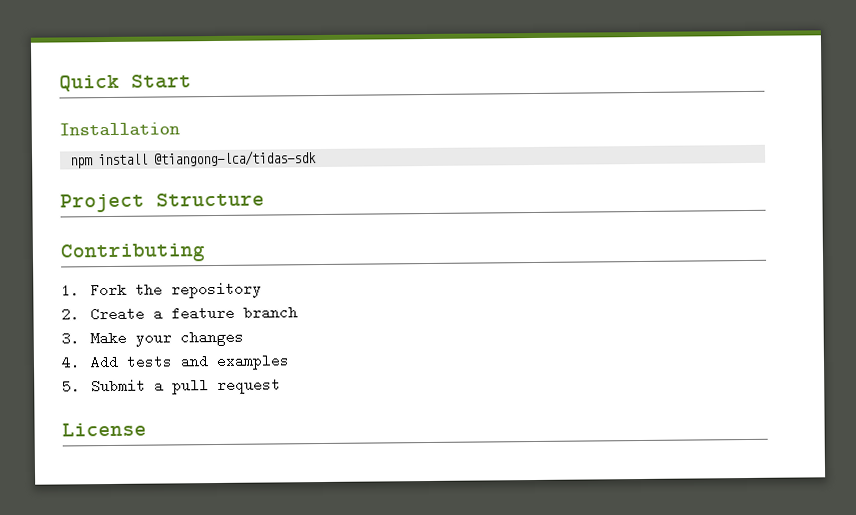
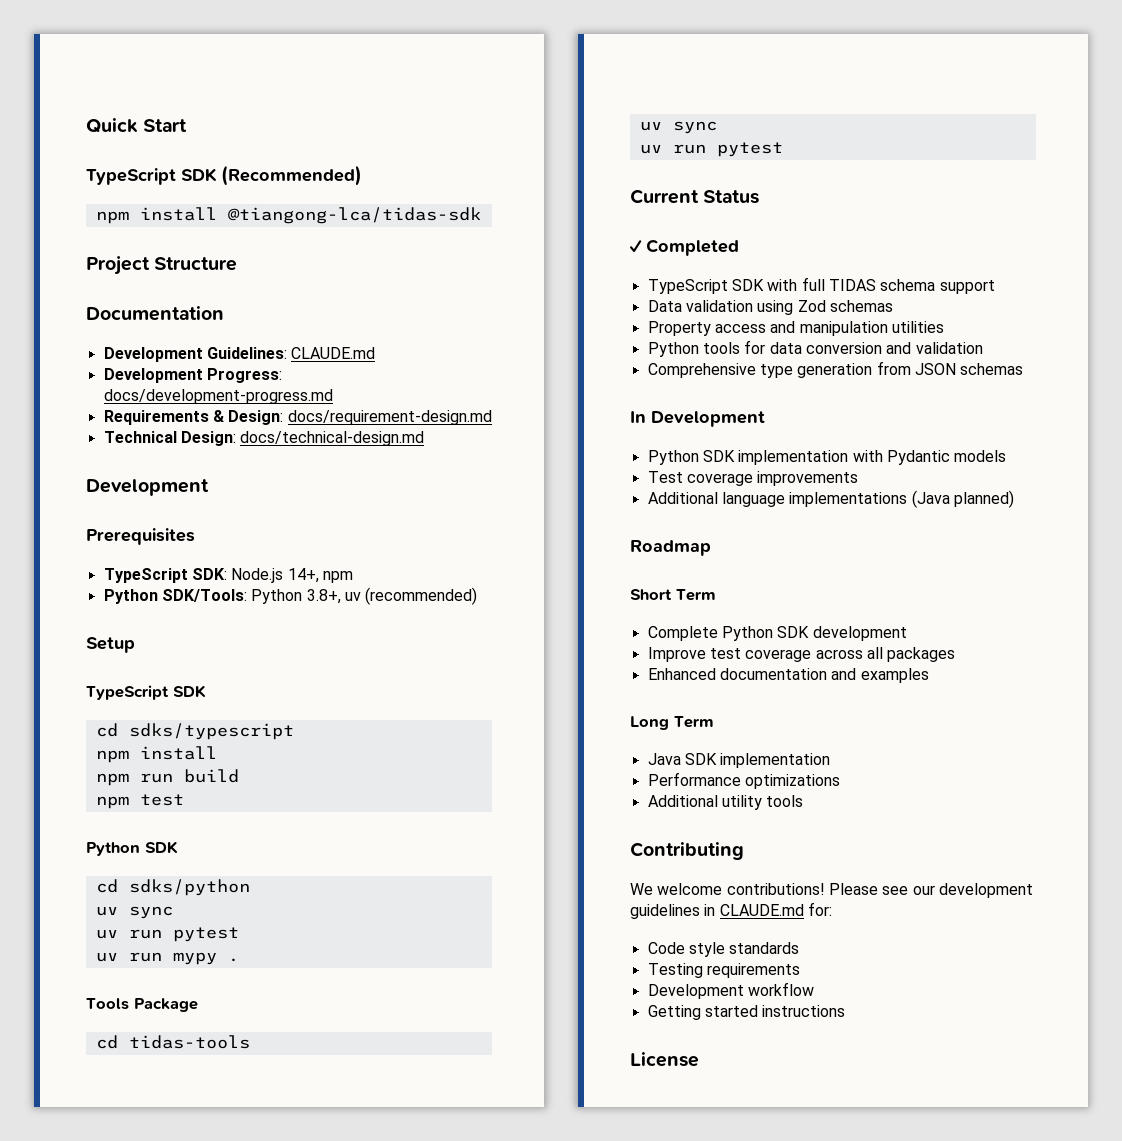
[59,122,180,137] Installation -> [86,165,362,186] TypeScript SDK (Recommended)
[60,243,206,263] [61,281,263,299] [61,305,299,322] [61,329,245,347] [61,353,291,370] [62,377,282,395] Contributing // 1. Fork the repository // 2. Create a feature branch // 3. Make your changes // 4. Add tests and examples // 5. Submit a pull request -> [86,306,224,321] [103,347,376,362] [103,368,282,383] [103,389,333,404] [103,410,492,425] [103,431,425,446] [86,479,209,496] [86,528,195,545] [103,568,353,583] [103,587,478,605] [86,637,135,653] [86,685,206,700] [95,723,294,740] [95,746,217,763] [95,769,239,786] [95,794,184,809] [86,841,178,856] [95,879,250,896] [95,906,173,919] [95,927,239,942] [95,952,239,965] [86,998,198,1012] [95,1035,250,1049] [639,121,717,134] [639,142,783,157] [630,189,760,204] [630,239,739,256] [647,277,995,294] [647,300,893,315] [647,321,944,336] [647,340,983,357] [647,361,1024,378] [630,411,765,427] [647,450,1007,465] [647,471,859,486] [647,490,1014,508] [630,540,711,556] [630,589,716,601] [647,626,907,641] [647,647,956,662] [647,668,929,683] [630,716,714,730] [647,753,831,768] [647,772,840,789] [647,795,804,810] [630,842,744,860] [630,883,1033,898] [630,902,832,919] [647,942,800,957] [647,963,800,978] [647,982,814,999] [647,1005,846,1020] Documentation // Development Guidelines: CLAUDE.md // Development Progress: docs/development-progress.md // Requirements & Design: docs/requirement-design.md // Technical Design: docs/technical-design.md // Development // Prerequisites // TypeScript SDK: Node.js 14+, npm // Python SDK/Tools: Python 3.8+, uv (recommended) // Setup // TypeScript SDK // cd sdks/typescript // npm install // npm run build // npm test // Python SDK // cd sdks/python // uv sync // uv run pytest // uv run mypy . // Tools Package // cd tidas-tools // uv sync // uv run pytest // Current Status // ✓ Completed // TypeScript SDK with full TIDAS schema support // Data validation using Zod schemas // Property access and manipulation utilities // Python tools for data conversion and validation // Comprehensive type generation from JSON schemas // In Development // Python SDK implementation with Pydantic models // Test coverage improvements // Additional language implementations (Java planned) // Roadmap // Short Term // Complete Python SDK development // Improve test coverage across all packages // Enhanced documentation and examples // Long Term // Java SDK implementation // Performance optimizations // Additional utility tools // Contributing // We welcome contributions! Please see our development guidelines in CLAUDE.md for: // Code style standards // Testing requirements // Development workflow // Getting started instructions

